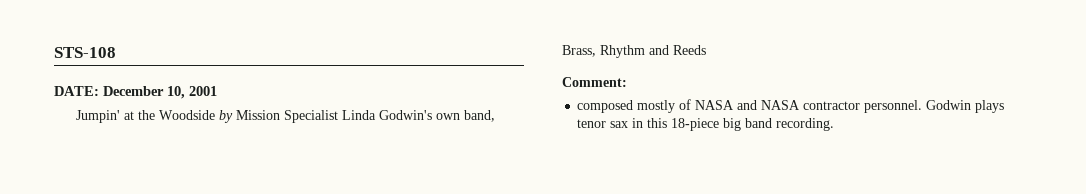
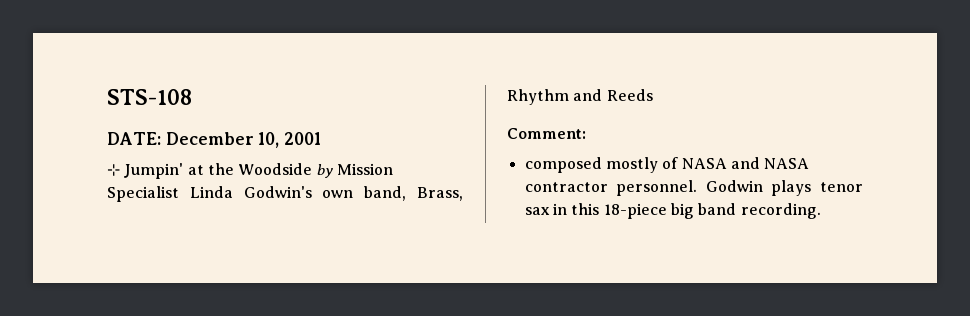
(217, 91) none -> [107,164,120,176] ⊹

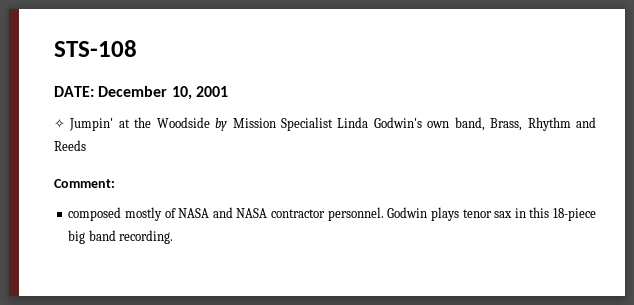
[107,164,120,176] ⊹ -> [54,118,65,129] ✧

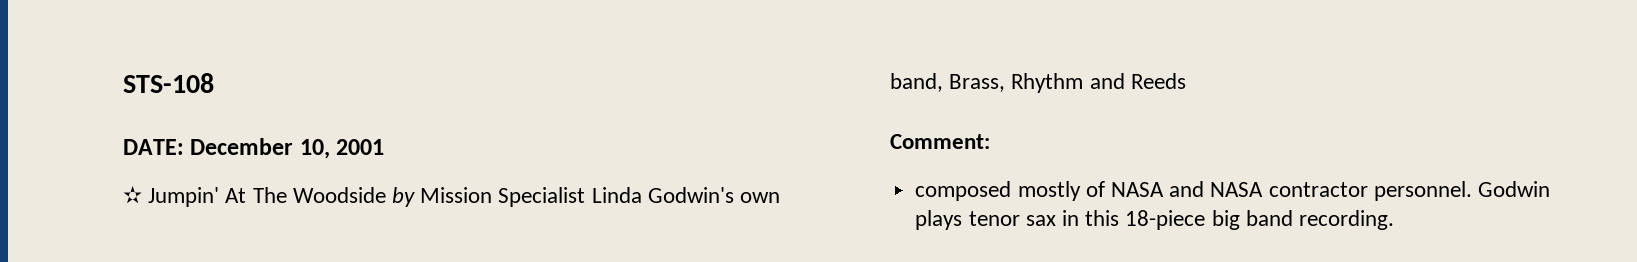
[54,117,152,131] ✧ Jumpin' at the -> [123,185,287,207] ✫ Jumpin' At The

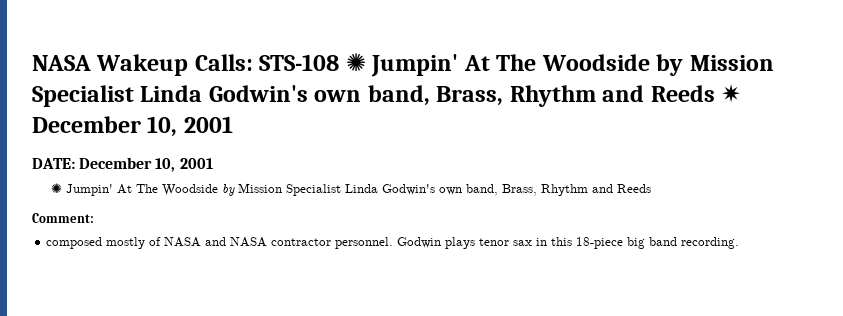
[123,73,214,93] STS-108 -> [32,53,774,77] [32,84,742,107] [32,116,233,137] NASA Wakeup Calls: STS-108 ✺ Jumpin' At The Woodside by Mission Specialist Linda Godwin's own band, Brass, Rhythm and Reeds ✷ December 10, 2001
[123,185,142,204] ✫ -> [51,183,63,193] ✺

